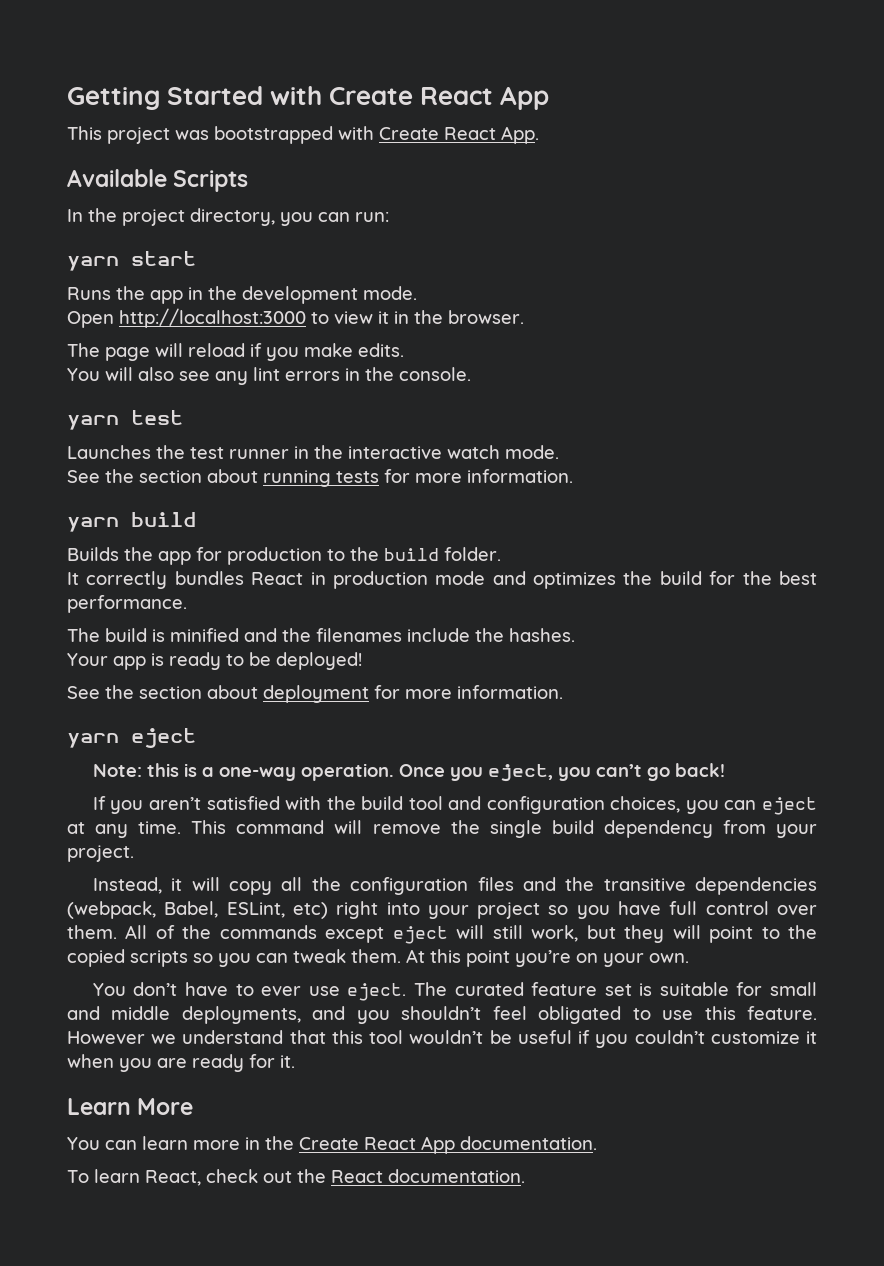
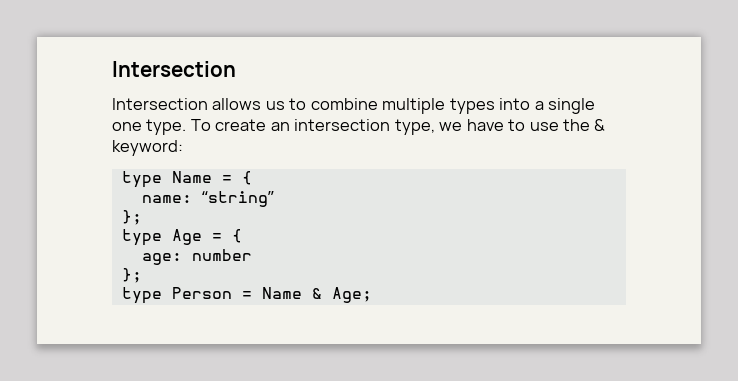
[67,86,550,110] [67,126,539,144] [67,169,249,192] [67,208,389,226] [67,251,196,271] [67,286,417,304] [67,308,524,328] [67,343,404,361] [67,367,471,385] [67,410,183,430] [67,445,559,459] [67,469,573,487] [67,512,196,532] [67,547,501,565] [67,571,817,589] [67,595,187,613] [67,628,575,642] [67,652,362,670] [67,685,563,703] [67,728,196,748] [92,763,725,782] [92,796,817,815] [67,820,818,838] [67,845,134,862] [92,877,817,895] [67,901,817,919] [67,925,817,944] [67,949,689,967] [92,982,818,1001] [67,1006,818,1024] [67,1030,818,1048] [67,1054,295,1072] [67,1098,194,1115] [67,1136,597,1154] [67,1169,525,1186] Getting Started with Create React App // This project was bootstrapped with Create React App. // Available Scripts // In the project directory, you can run: // yarn start // Runs the app in the development mode. // Open http://localhost:3000 to view it in the browser. // The page will reload if you make edits. // You will also see any lint errors in the console. // yarn test // Launches the test runner in the interactive watch mode. // See the section about running tests for more information. // yarn build // Builds the app for production to the build folder. // It correctly bundles React in production mode and optimizes the build for the best performance. // The build is minified and the filenames include the hashes. // Your app is ready to be deployed! // See the section about deployment for more information. // yarn eject // Note: this is a one-way operation. Once you eject, you can’t go back! // If you aren’t satisfied with the build tool and configuration choices, you can eject at any time. This command will remove the single build dependency from your project. // Instead, it will copy all the configuration files and the transitive dependencies (webpack, Babel, ESLint, etc) right into your project so you have full control over them. All of the commands except eject will still work, but they will point to the copied scripts so you can tweak them. At this point you’re on your own. // You don’t have to ever use eject. The curated feature set is suitable for small and middle deployments, and you shouldn’t feel obligated to use this feature. However we understand that this tool wouldn’t be useful if you couldn’t customize it when you are ready for it. // Learn More // You can learn more in the Create React App documentation. // To learn React, check out the React documentation. -> [112,61,236,77] [112,98,596,114] [112,119,606,135] [112,140,183,156] [121,171,252,188] [141,191,274,207] [121,210,142,225] [121,229,242,246] [141,249,252,265] [121,268,142,283] [121,287,372,304] Intersection // Intersection allows us to combine multiple types into a single one type. To create an intersection type, we have to use the & keyword: // type Name = { // name: “string” // }; // type Age = { // age: number // }; // type Person = Name & Age;

